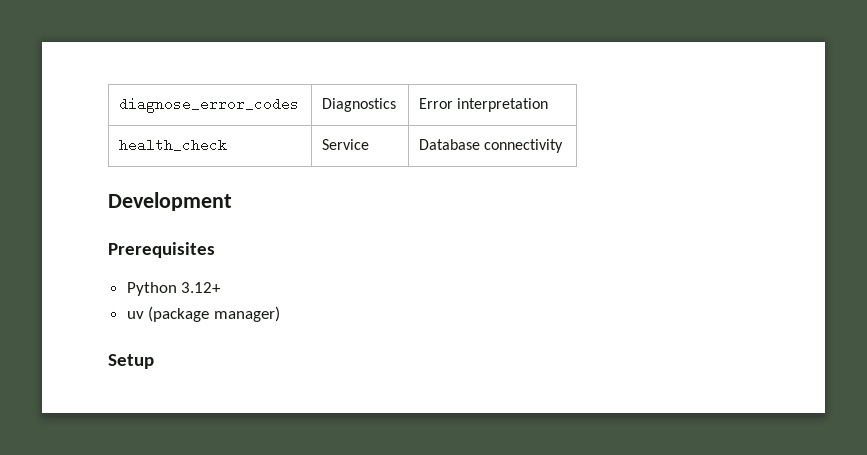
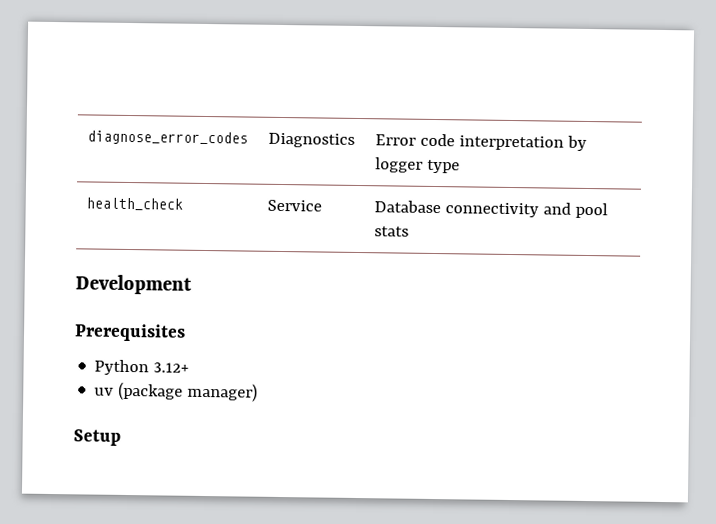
(454, 103) none -> [420,133,456,147] code
(549, 105) none -> [567,135,588,151] [375,157,461,174] by logger type
(564, 146) none -> [543,202,609,219] [374,226,410,237] and pool stats

